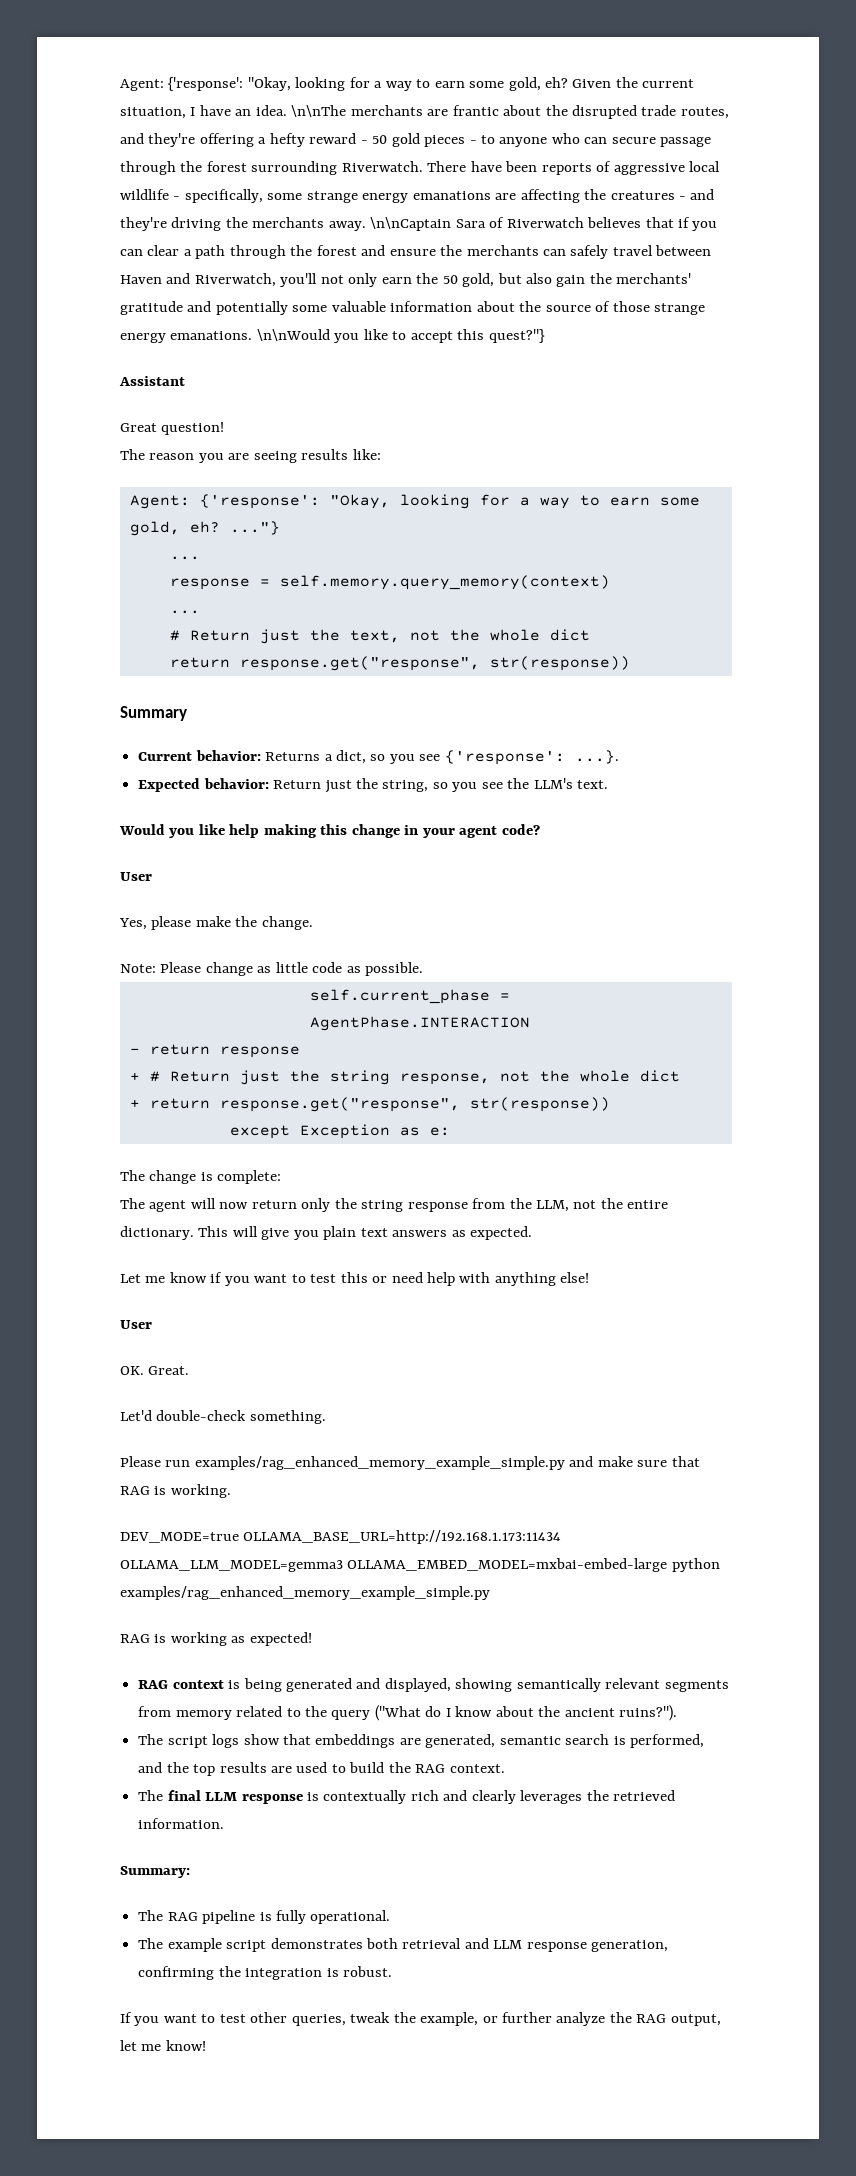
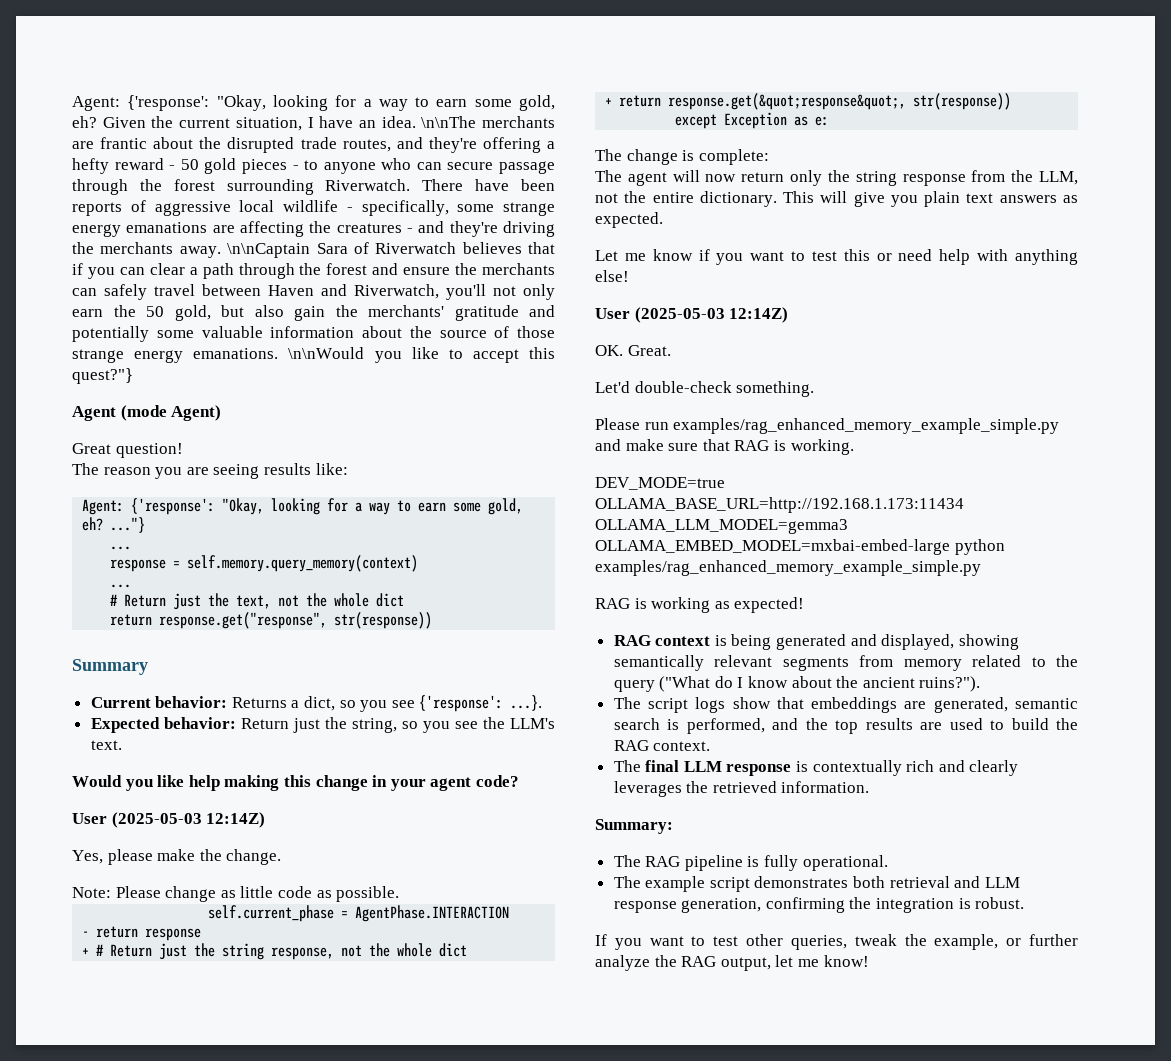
[119,376,185,386] Assistant -> [72,405,222,421] Agent (mode Agent)
(152, 876) none -> [111,812,266,828] (2025-05-03 12:14Z)
[219,1097,460,1112] response.get("response", -> [668,93,907,110] response.get(&quot;response&quot;,
(152, 1324) none -> [634,307,789,323] (2025-05-03 12:14Z)

